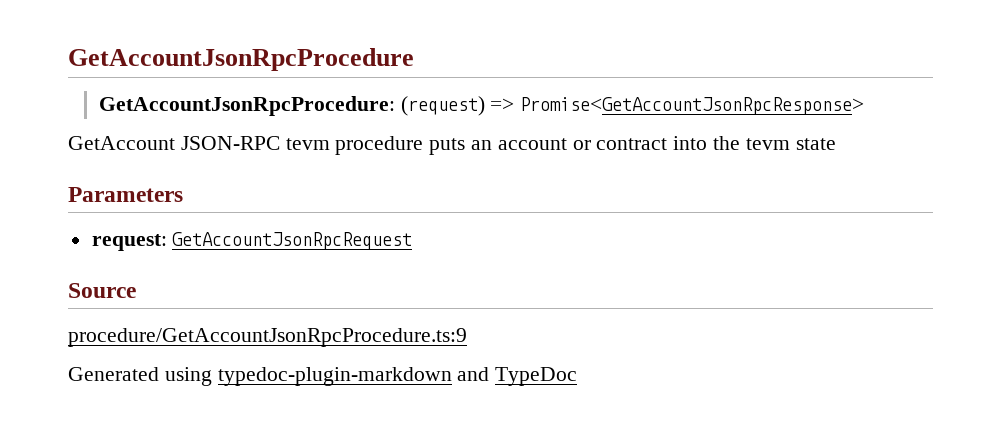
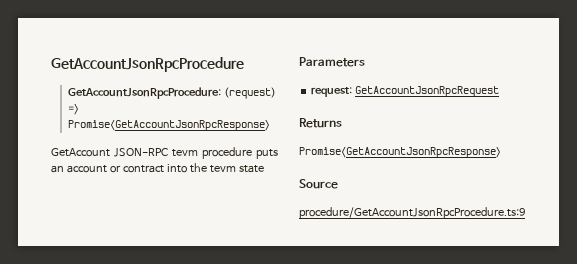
(413, 241) none -> [299,118,342,128] [299,147,501,158] // Returns // Promise<GetAccountJsonRpcResponse>
[68,367,578,386] // Generated using typedoc-plugin-markdown and TypeDoc -> (525, 213) none

